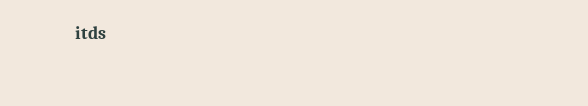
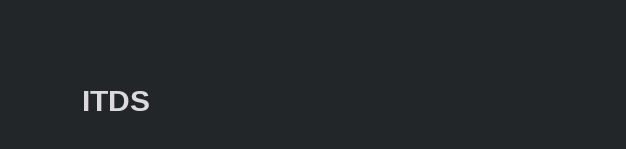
[75,26,106,39] itds -> [82,91,150,111] ITDS

